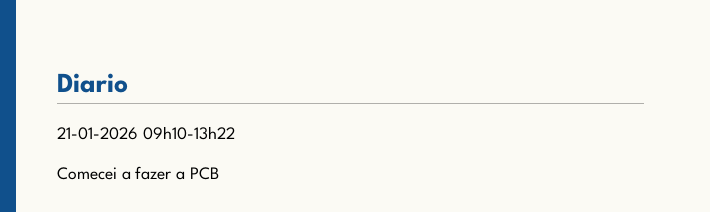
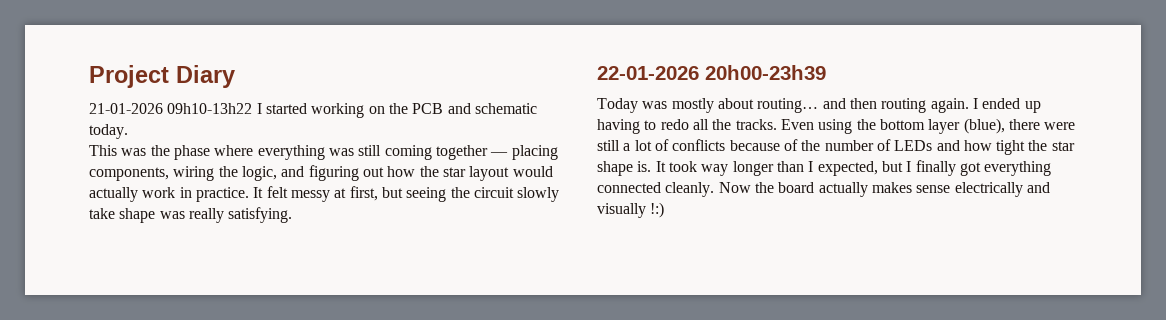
[57,73,128,93] Diario -> [89,65,235,88] Project Diary
[57,166,219,180] // Comecei a fazer a PCB -> [256,103,537,118] [89,124,128,139] [89,145,558,160] [89,165,553,181] [89,186,560,202] [89,207,293,223] [597,65,826,80] [597,98,1041,113] [597,118,1076,134] [597,139,1075,155] [597,160,1052,176] [597,182,1050,197] [597,202,665,218] I started working on the PCB and schematic today. // This was the phase where everything was still coming together — placing components, wiring the logic, and figuring out how the star layout would actually work in practice. It felt messy at first, but seeing the circuit slowly take shape was really satisfying. // 22-01-2026 20h00-23h39 // Today was mostly about routing… and then routing again. I ended up having to redo all the tracks. Even using the bottom layer (blue), there were still a lot of conflicts because of the number of LEDs and how tight the star shape is. It took way longer than I expected, but I finally got everything connected cleanly. Now the board actually makes sense electrically and visually !:)

